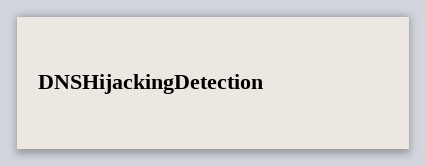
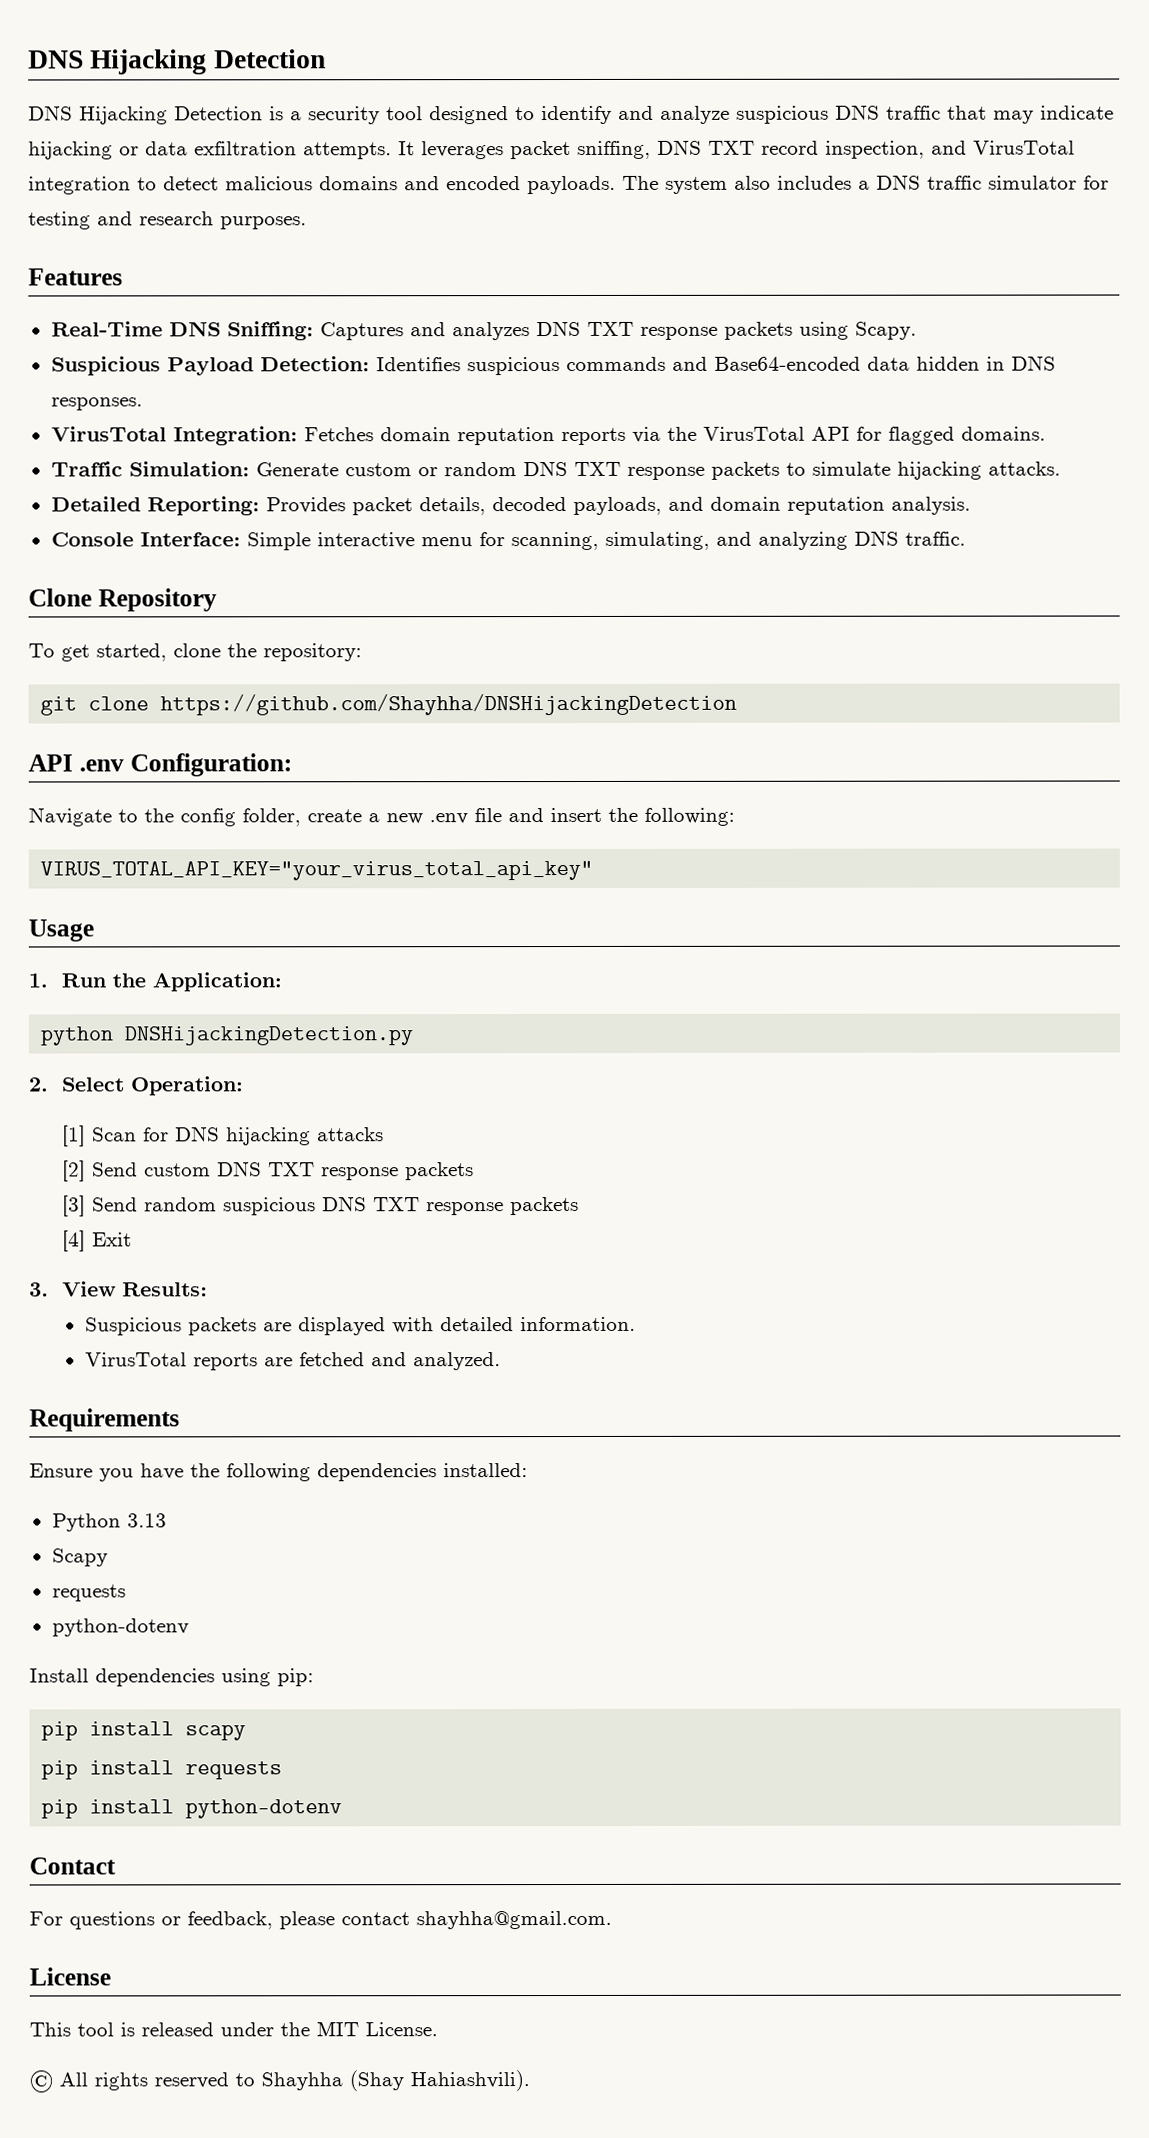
[38,74,263,94] DNSHijackingDetection -> [28,49,326,75] [28,104,1114,125] [28,139,1075,160] [28,174,1109,195] [28,211,307,230] [28,268,123,286] [50,320,917,341] [50,355,1056,376] [50,397,143,411] [50,426,1046,446] [50,461,1061,480] [50,496,971,516] [50,530,966,551] [28,588,217,612] [28,643,362,662] [40,693,738,716] [28,753,292,777] [28,807,735,827] [40,860,594,881] [28,919,94,942] [28,972,283,992] [40,1026,414,1046] [29,1076,245,1096] [62,1125,385,1147] [62,1160,475,1182] [62,1195,580,1217] [62,1230,133,1252] [29,1281,209,1297] [84,1316,636,1336] [84,1352,501,1371] [29,1408,180,1432] [29,1463,528,1482] [51,1513,167,1532] [51,1548,108,1567] [51,1584,126,1602] [51,1618,189,1637] [29,1668,314,1687] [41,1721,247,1741] [41,1760,283,1780] [41,1799,343,1819] [29,1857,116,1875] [29,1910,612,1930] [29,1967,111,1986] [29,2021,438,2037] [29,2070,530,2093] DNS Hijacking Detection // DNS Hijacking Detection is a security tool designed to identify and analyze suspicious DNS traffic that may indicate hijacking or data exfiltration attempts. It leverages packet sniffing, DNS TXT record inspection, and VirusTotal integration to detect malicious domains and encoded payloads. The system also includes a DNS traffic simulator for testing and research purposes. // Features // Real-Time DNS Sniffing: Captures and analyzes DNS TXT response packets using Scapy. // Suspicious Payload Detection: Identifies suspicious commands and Base64-encoded data hidden in DNS responses. // VirusTotal Integration: Fetches domain reputation reports via the VirusTotal API for flagged domains. // Traffic Simulation: Generate custom or random DNS TXT response packets to simulate hijacking attacks. // Detailed Reporting: Provides packet details, decoded payloads, and domain reputation analysis. // Console Interface: Simple interactive menu for scanning, simulating, and analyzing DNS traffic. // Clone Repository // To get started, clone the repository: // git clone https://github.com/Shayhha/DNSHijackingDetection // API .env Configuration: // Navigate to the config folder, create a new .env file and insert the following: // VIRUS_TOTAL_API_KEY="your_virus_total_api_key" // Usage // 1. Run the Application: // python DNSHijackingDetection.py // 2. Select Operation: // [1] Scan for DNS hijacking attacks // [2] Send custom DNS TXT response packets // [3] Send random suspicious DNS TXT response packets // [4] Exit // 3. View Results: // Suspicious packets are displayed with detailed information. // VirusTotal reports are fetched and analyzed. // Requirements // Ensure you have the following dependencies installed: // Python 3.13 // Scapy // requests // python-dotenv // Install dependencies using pip: // pip install scapy // pip install requests // pip install python-dotenv // Contact // For questions or feedback, please contact shayhha@gmail.com. // License // This tool is released under the MIT License. // © All rights reserved to Shayhha (Shay Hahiashvili).

